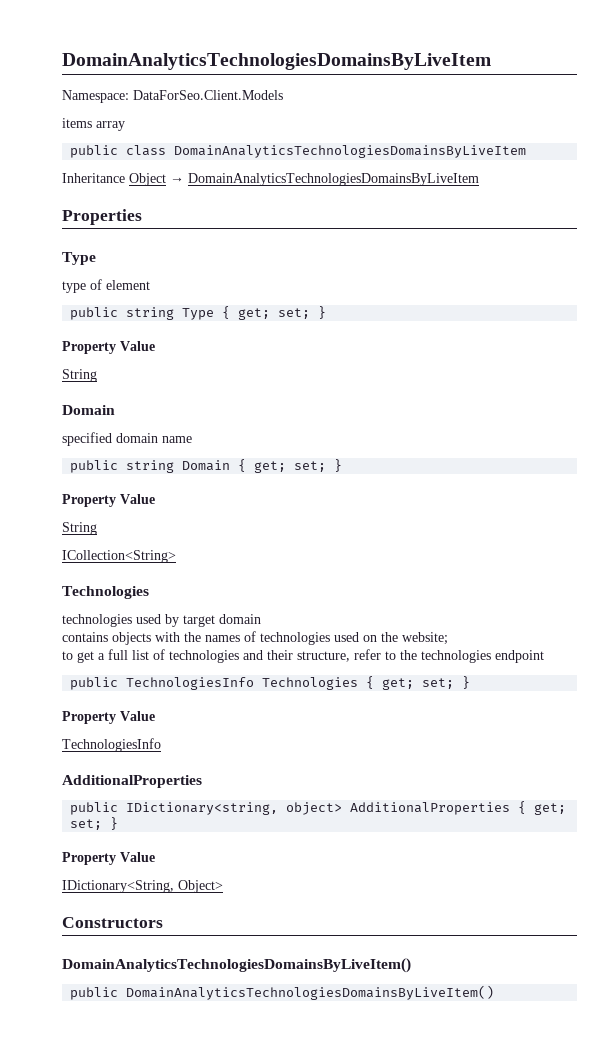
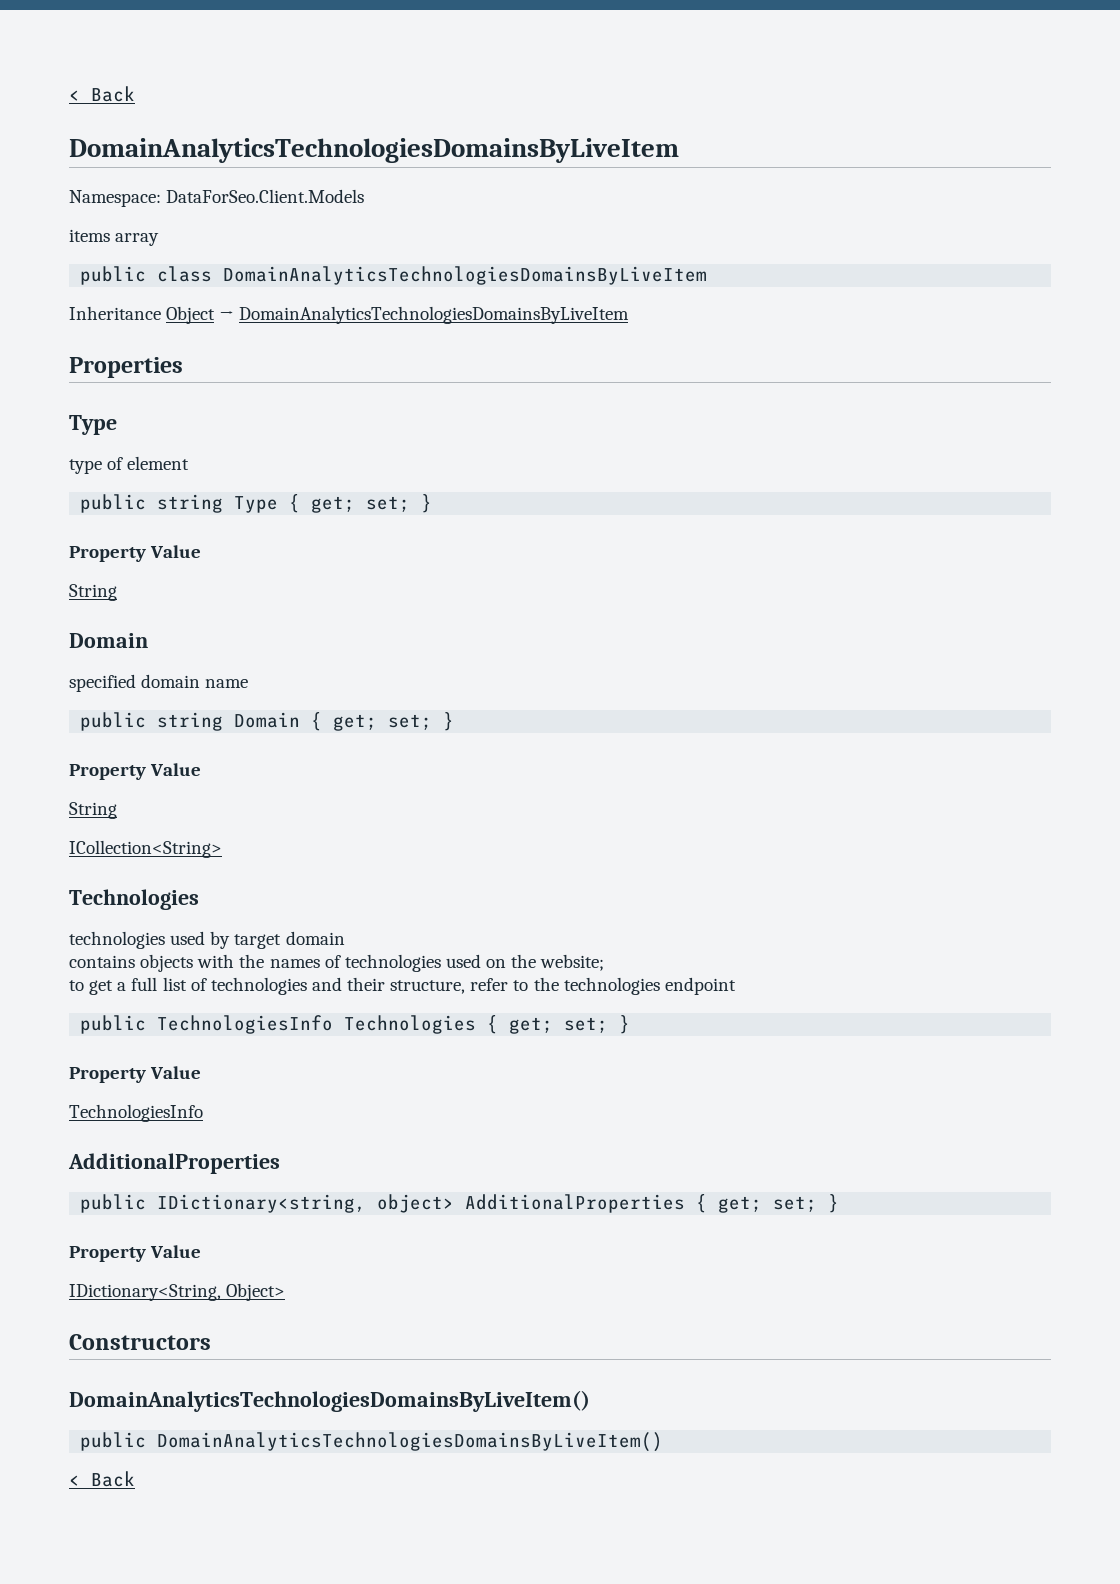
(62, 61) none -> [69,86,135,102] < Back //
(495, 992) none -> [69,1471,135,1487] // < Back

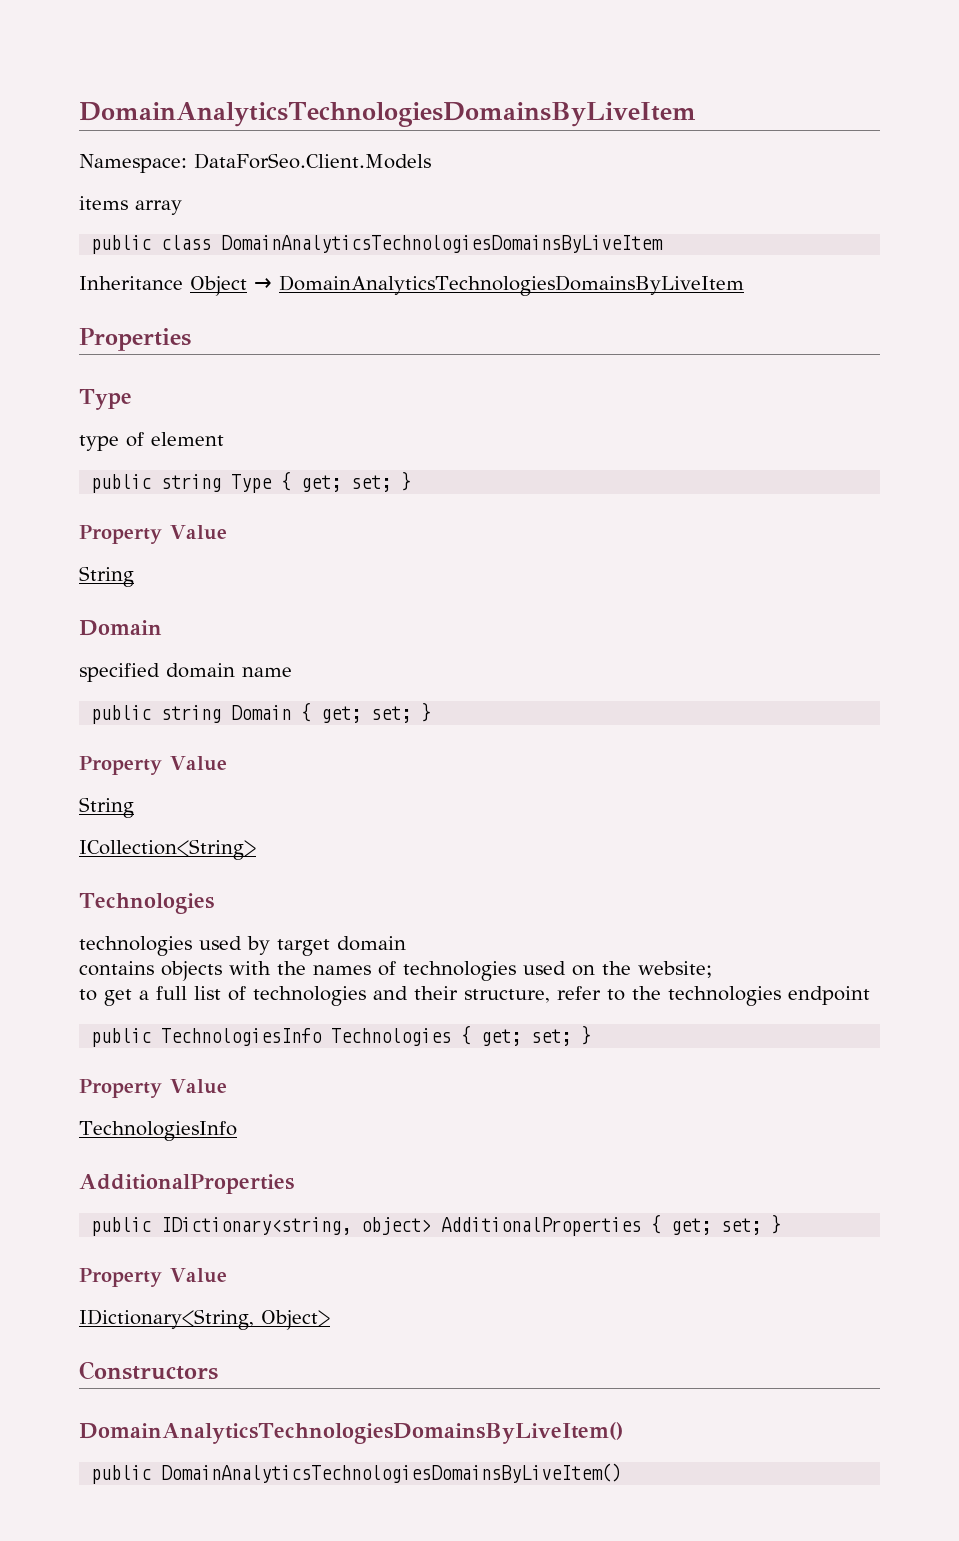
[69,86,135,102] < Back // -> (79, 114) none
[69,1471,135,1487] // < Back -> (622, 1473) none

